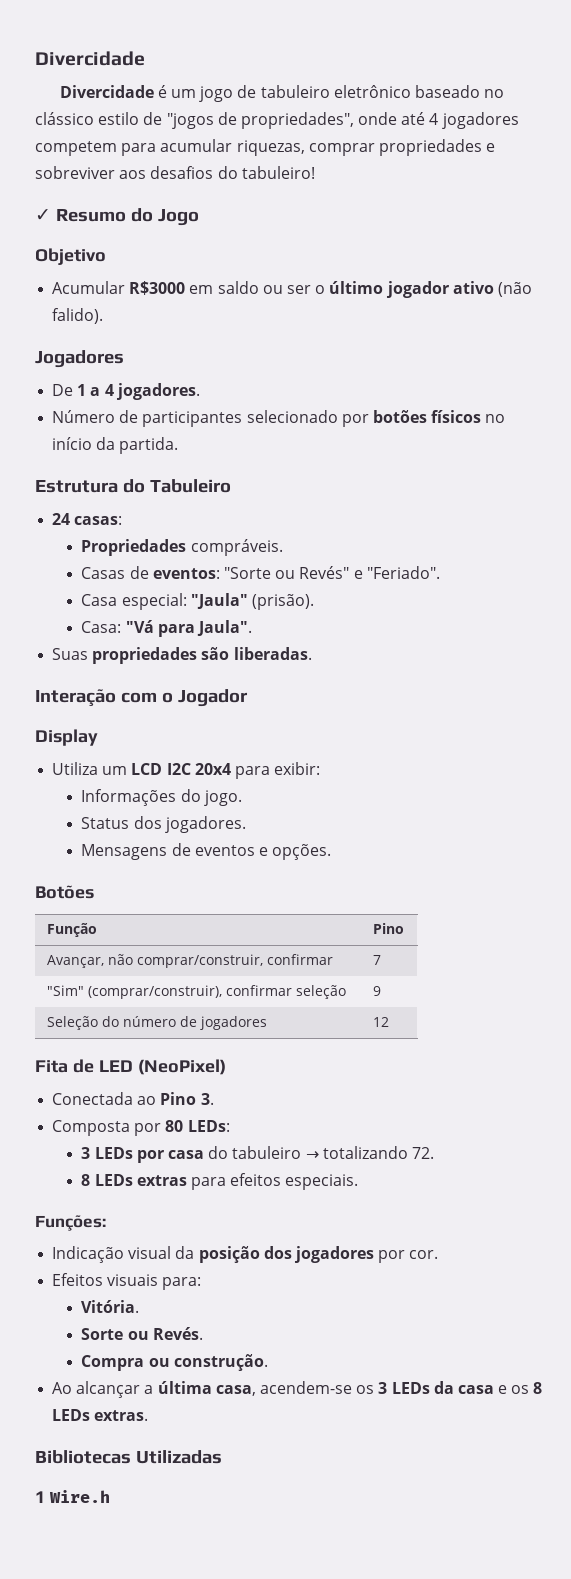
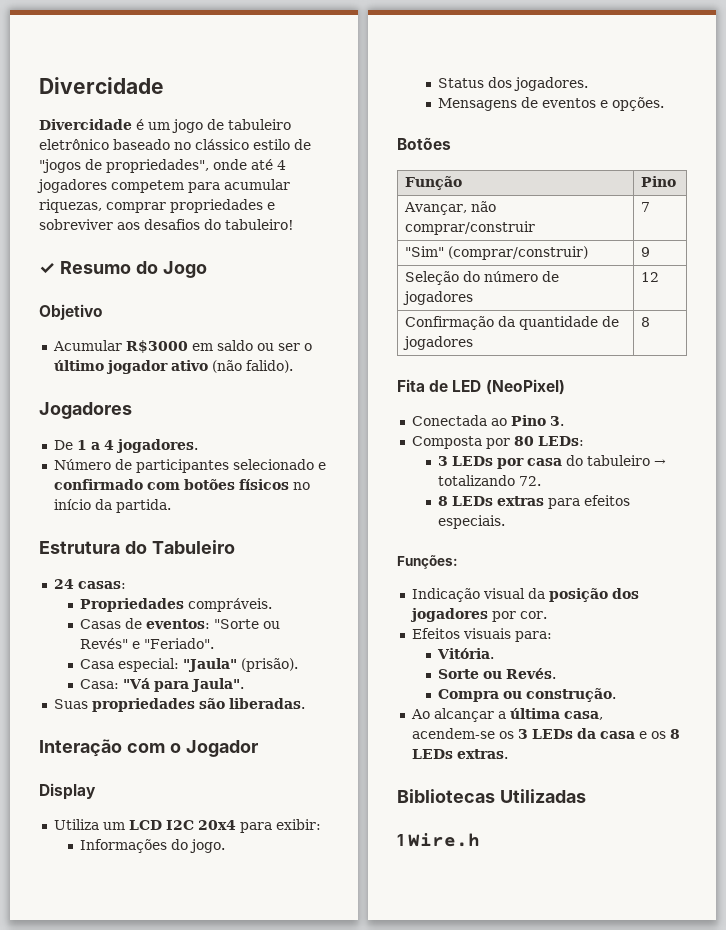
[341,414,369,427] por -> [317,462,326,470] [53,479,180,490] e confirmado com
[136,954,333,968] comprar/construir, confirmar -> [405,221,536,235] comprar/construir
[87,985,346,999] (comprar/construir), confirmar seleção -> [448,246,589,260] (comprar/construir)
(389, 1022) none -> [405,316,620,330] [403,336,474,350] [641,317,651,327] // Confirmação da quantidade de jogadores | 8

